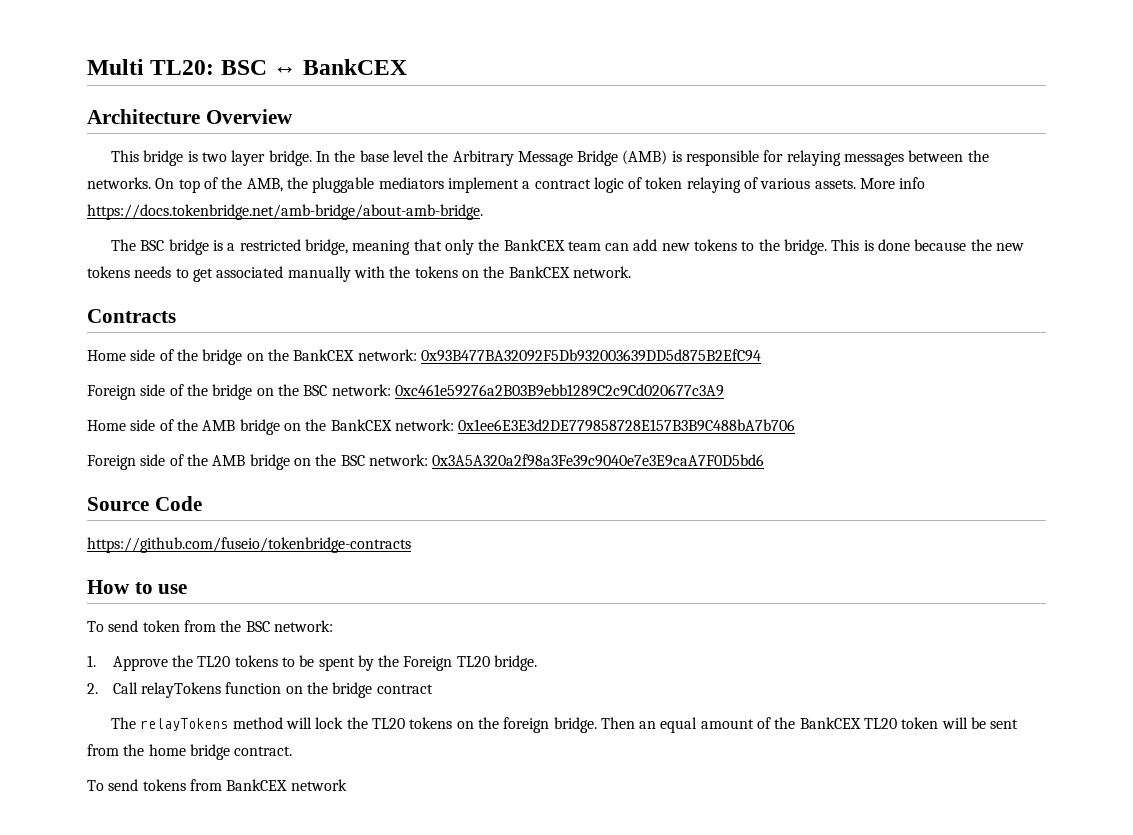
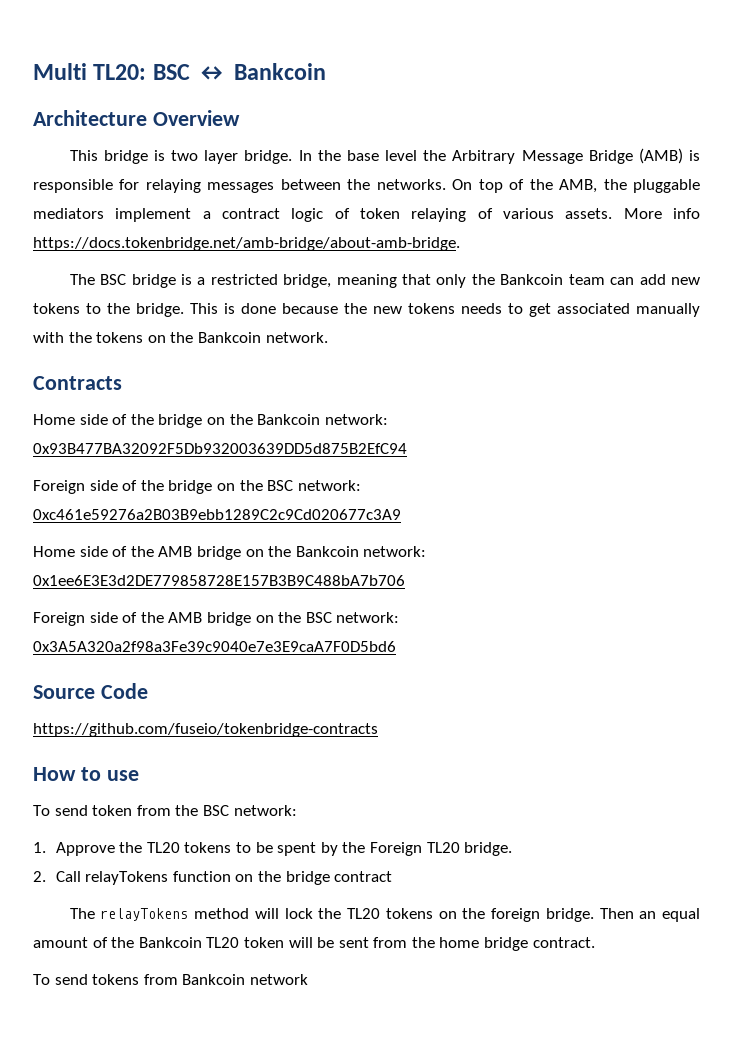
[303,59,408,75] BankCEX -> [233,63,326,80] Bankcoin
[503,239,565,251] BankCEX -> [500,274,564,285] Bankcoin
[508,266,570,278] BankCEX -> [197,332,261,343] Bankcoin
[293,349,355,361] BankCEX -> [257,414,321,425] Bankcoin
[330,419,392,431] BankCEX -> [295,546,359,557] Bankcoin
[799,717,861,729] BankCEX -> [138,937,202,948] Bankcoin
[226,779,288,791] BankCEX -> [182,974,246,985] Bankcoin

